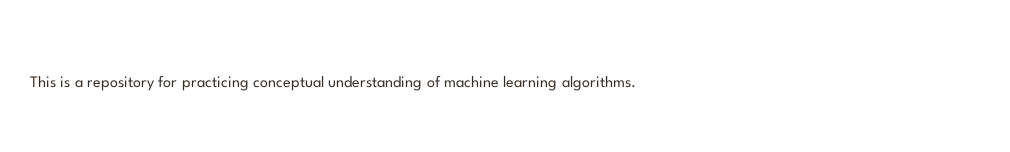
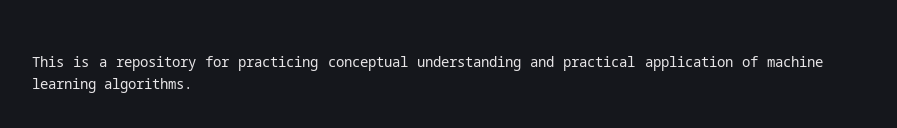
(423, 83) none -> [530,56,733,71] and practical application

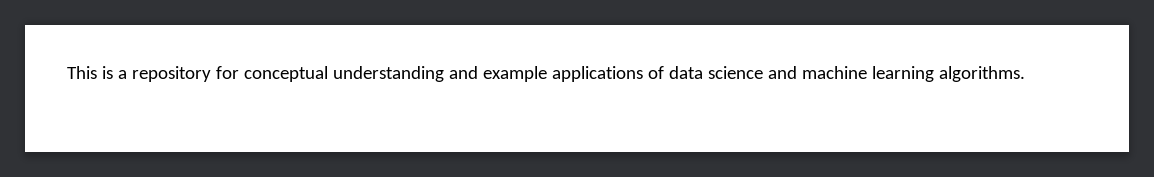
[238,56,319,71] practicing -> (239, 72) none
[563,56,758,71] practical application of -> [482,66,797,82] example applications of data science and

